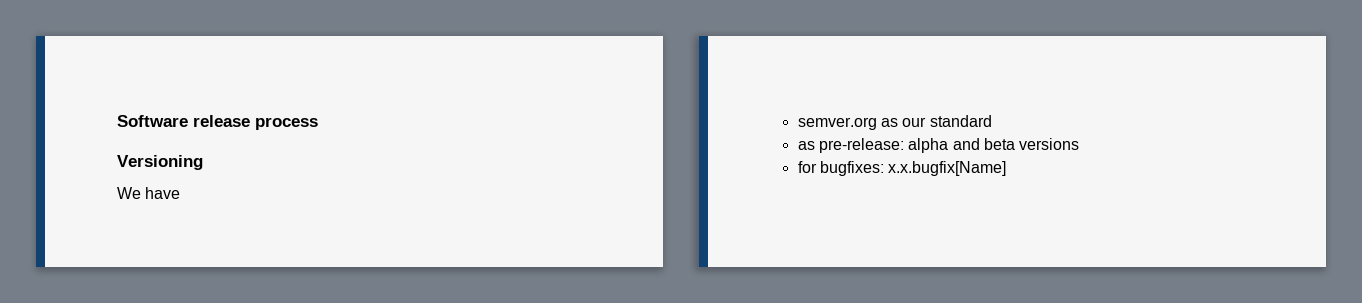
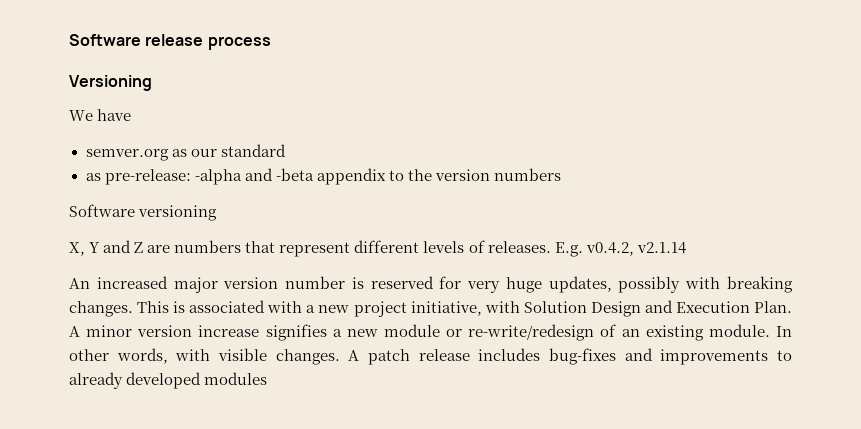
[908,138,1080,153] [797,161,1007,176] alpha and beta versions // for bugfixes: x.x.bugfix[Name] -> [194,168,561,185] [69,204,218,221] [69,240,686,257] [69,276,793,293] [69,300,792,317] [69,324,792,341] [69,348,792,365] [69,372,268,389] -alpha and -beta appendix to the version numbers // Software versioning // X, Y and Z are numbers that represent different levels of releases. E.g. v0.4.2, v2.1.14 // An increased major version number is reserved for very huge updates, possibly with breaking changes. This is associated with a new project initiative, with Solution Design and Execution Plan. A minor version increase signifies a new module or re-write/redesign of an existing module. In other words, with visible changes. A patch release includes bug-fixes and improvements to already developed modules

